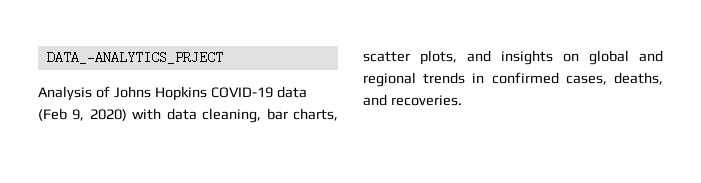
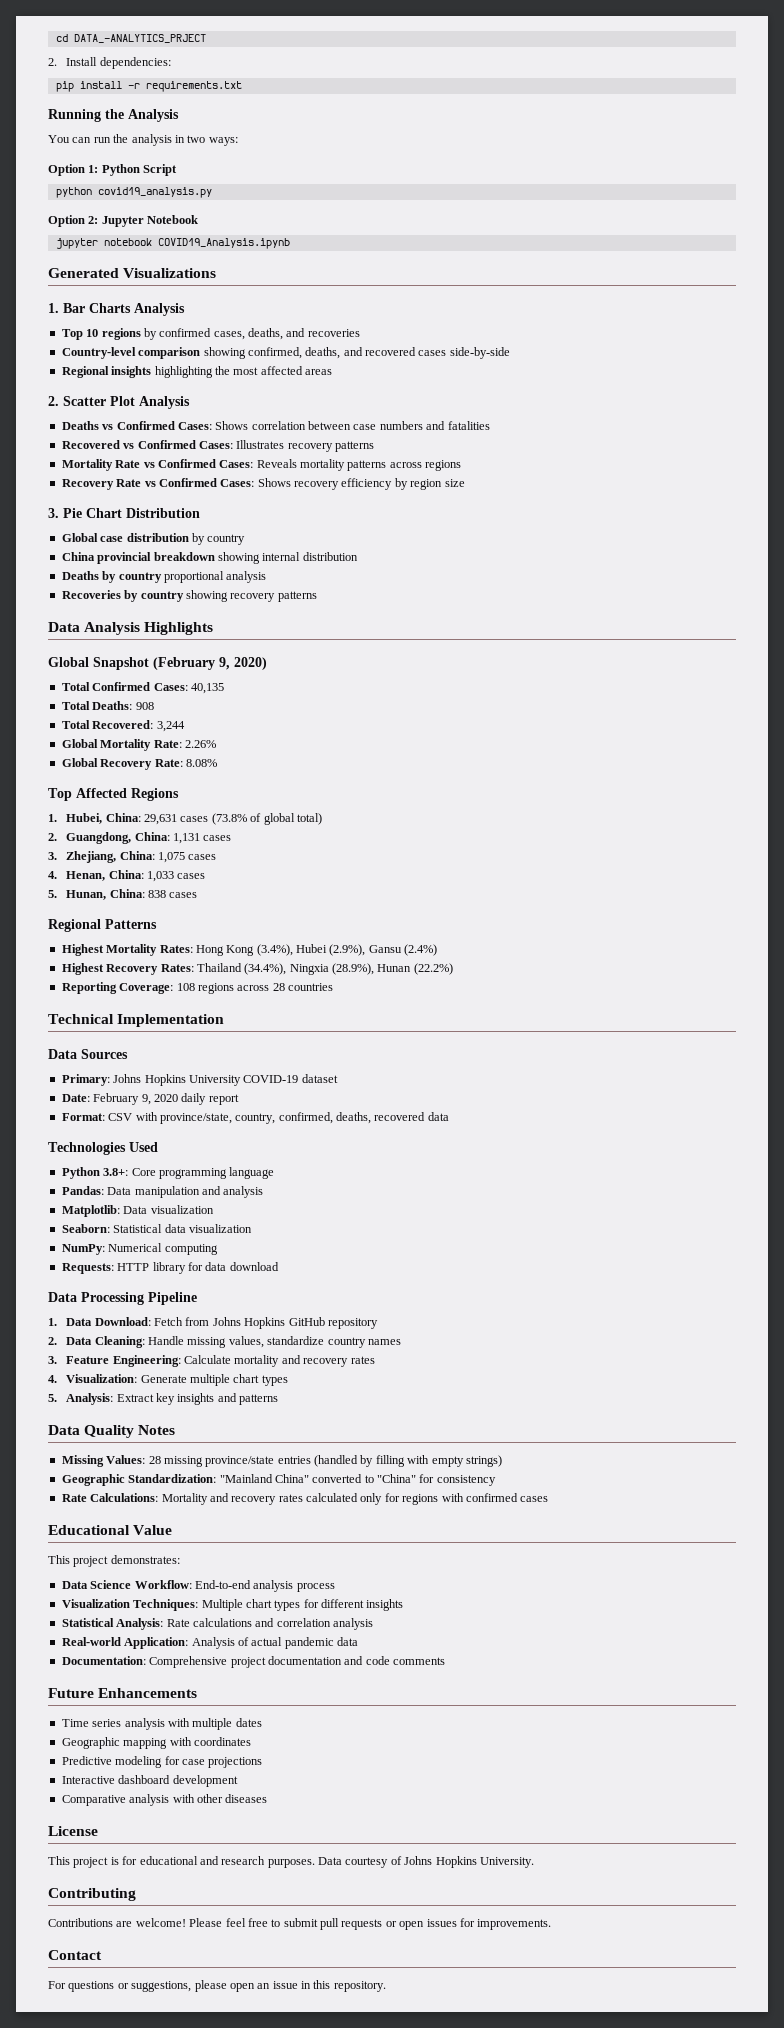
(46, 57) none -> [55,34,68,42] cd
[38,86,307,101] [38,108,339,123] [363,50,663,65] [363,72,663,87] [363,94,462,106] Analysis of Johns Hopkins COVID-19 data (Feb 9, 2020) with data cleaning, bar charts, scatter plots, and insights on global and regional trends in confirmed cases, deaths, and recoveries. -> [48,57,171,69] [55,81,242,92] [48,109,179,122] [48,134,238,146] [48,164,178,176] [55,187,212,198] [48,215,199,227] [55,238,290,249] [48,268,217,278] [48,303,185,316] [61,328,360,340] [61,347,510,359] [61,366,332,378] [48,396,190,409] [61,421,490,430] [61,440,374,452] [61,459,462,471] [61,478,465,490] [48,508,200,518] [61,533,246,545] [61,552,358,564] [61,571,267,583] [61,590,317,602] [48,622,214,635] [48,657,267,670] [61,682,224,694] [61,701,154,710] [61,720,185,732] [61,739,216,751] [61,758,217,770] [48,788,179,801] [48,813,322,825] [48,832,232,844] [48,851,217,863] [48,870,206,882] [48,889,198,900] [48,919,157,932] [61,944,438,956] [61,963,453,975] [61,982,333,994] [48,1014,225,1027] [48,1049,128,1059] [61,1074,338,1086] [61,1093,239,1105] [61,1112,449,1124] [48,1142,158,1155] [61,1167,275,1179] [61,1186,264,1198] [61,1205,214,1217] [61,1224,252,1233] [61,1243,218,1255] [61,1262,279,1274] [48,1292,197,1305] [48,1317,378,1329] [48,1336,401,1348] [48,1355,375,1367] [48,1374,288,1386] [48,1393,279,1405] [48,1425,176,1438] [61,1455,502,1467] [61,1474,496,1486] [61,1493,549,1505] [48,1525,173,1535] [48,1555,180,1567] [61,1580,335,1592] [61,1599,404,1611] [61,1618,373,1630] [61,1637,358,1649] [61,1656,445,1668] [48,1688,198,1698] [61,1718,262,1730] [61,1737,251,1749] [61,1756,263,1768] [61,1775,238,1787] [61,1794,268,1806] [48,1826,98,1836] [48,1856,534,1868] [48,1888,136,1901] [48,1918,552,1930] [48,1950,102,1960] [48,1980,386,1992] 2. Install dependencies: // pip install -r requirements.txt // Running the Analysis // You can run the analysis in two ways: // Option 1: Python Script // python covid19_analysis.py // Option 2: Jupyter Notebook // jupyter notebook COVID19_Analysis.ipynb // Generated Visualizations // 1. Bar Charts Analysis // Top 10 regions by confirmed cases, deaths, and recoveries // Country-level comparison showing confirmed, deaths, and recovered cases side-by-side // Regional insights highlighting the most affected areas // 2. Scatter Plot Analysis // Deaths vs Confirmed Cases: Shows correlation between case numbers and fatalities // Recovered vs Confirmed Cases: Illustrates recovery patterns // Mortality Rate vs Confirmed Cases: Reveals mortality patterns across regions // Recovery Rate vs Confirmed Cases: Shows recovery efficiency by region size // 3. Pie Chart Distribution // Global case distribution by country // China provincial breakdown showing internal distribution // Deaths by country proportional analysis // Recoveries by country showing recovery patterns // Data Analysis Highlights // Global Snapshot (February 9, 2020) // Total Confirmed Cases: 40,135 // Total Deaths: 908 // Total Recovered: 3,244 // Global Mortality Rate: 2.26% // Global Recovery Rate: 8.08% // Top Affected Regions // 1. Hubei, China: 29,631 cases (73.8% of global total) // 2. Guangdong, China: 1,131 cases // 3. Zhejiang, China: 1,075 cases // 4. Henan, China: 1,033 cases // 5. Hunan, China: 838 cases // Regional Patterns // Highest Mortality Rates: Hong Kong (3.4%), Hubei (2.9%), Gansu (2.4%) // Highest Recovery Rates: Thailand (34.4%), Ningxia (28.9%), Hunan (22.2%) // Reporting Coverage: 108 regions across 28 countries // Technical Implementation // Data Sources // Primary: Johns Hopkins University COVID-19 dataset // Date: February 9, 2020 daily report // Format: CSV with province/state, country, confirmed, deaths, recovered data // Technologies Used // Python 3.8+: Core programming language // Pandas: Data manipulation and analysis // Matplotlib: Data visualization // Seaborn: Statistical data visualization // NumPy: Numerical computing // Requests: HTTP library for data download // Data Processing Pipeline // 1. Data Download: Fetch from Johns Hopkins GitHub repository // 2. Data Cleaning: Handle missing values, standardize country names // 3. Feature Engineering: Calculate mortality and recovery rates // 4. Visualization: Generate multiple chart types // 5. Analysis: Extract key insights and patterns // Data Quality Notes // Missing Values: 28 missing province/state entries (handled by filling with empty strings) // Geographic Standardization: "Mainland China" converted to "China" for consistency // Rate Calculations: Mortality and recovery rates calculated only for regions with confirmed cases // Educational Value // This project demonstrates: // Data Science Workflow: End-to-end analysis process // Visualization Techniques: Multiple chart types for different insights // Statistical Analysis: Rate calculations and correlation analysis // Real-world Application: Analysis of actual pandemic data // Documentation: Comprehensive project documentation and code comments // Future Enhancements // Time series analysis with multiple dates // Geographic mapping with coordinates // Predictive modeling for case projections // Interactive dashboard development // Comparative analysis with other diseases // License // This project is for educational and research purposes. Data courtesy of Johns Hopkins University. // Contributing // Contributions are welcome! Please feel free to submit pull requests or open issues for improvements. // Contact // For questions or suggestions, please open an issue in this repository.

